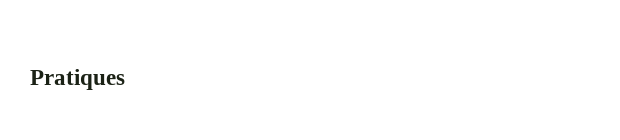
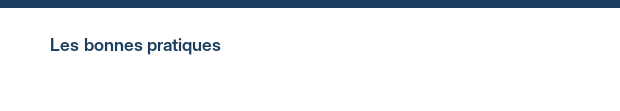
[30,69,125,90] Pratiques -> [50,38,222,55] Les bonnes pratiques

